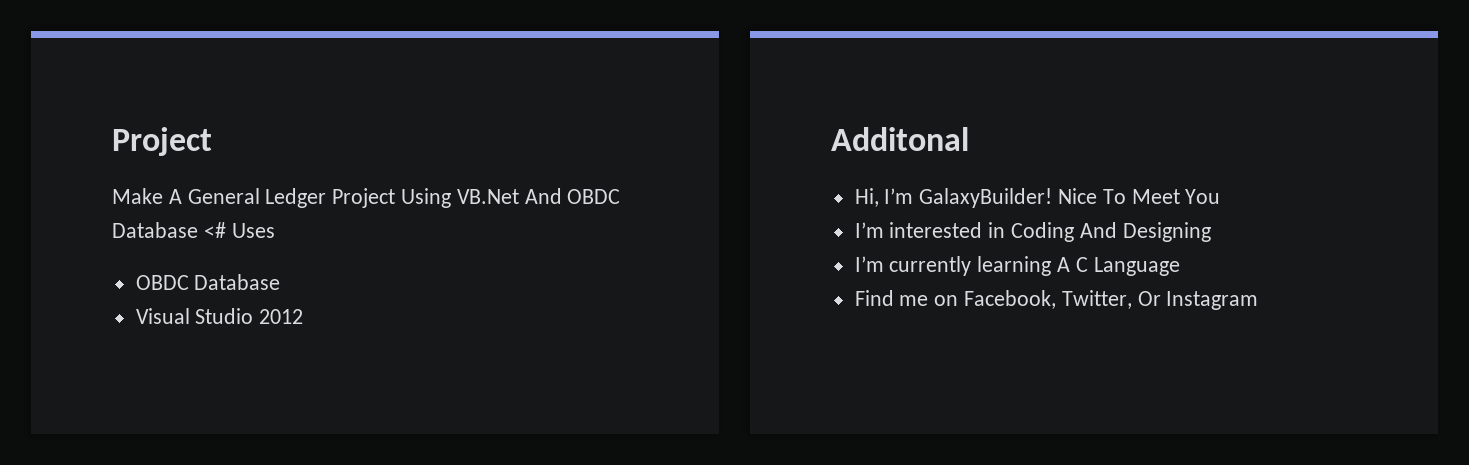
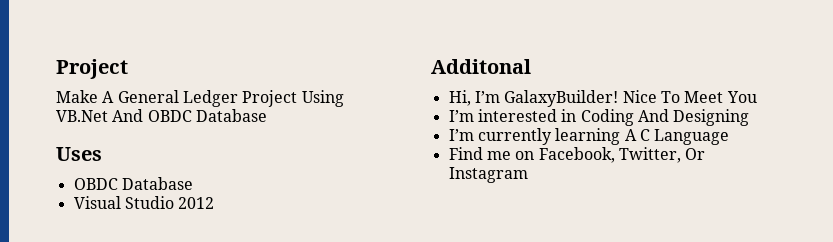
[203,222,226,238] <# -> (267, 115) //

